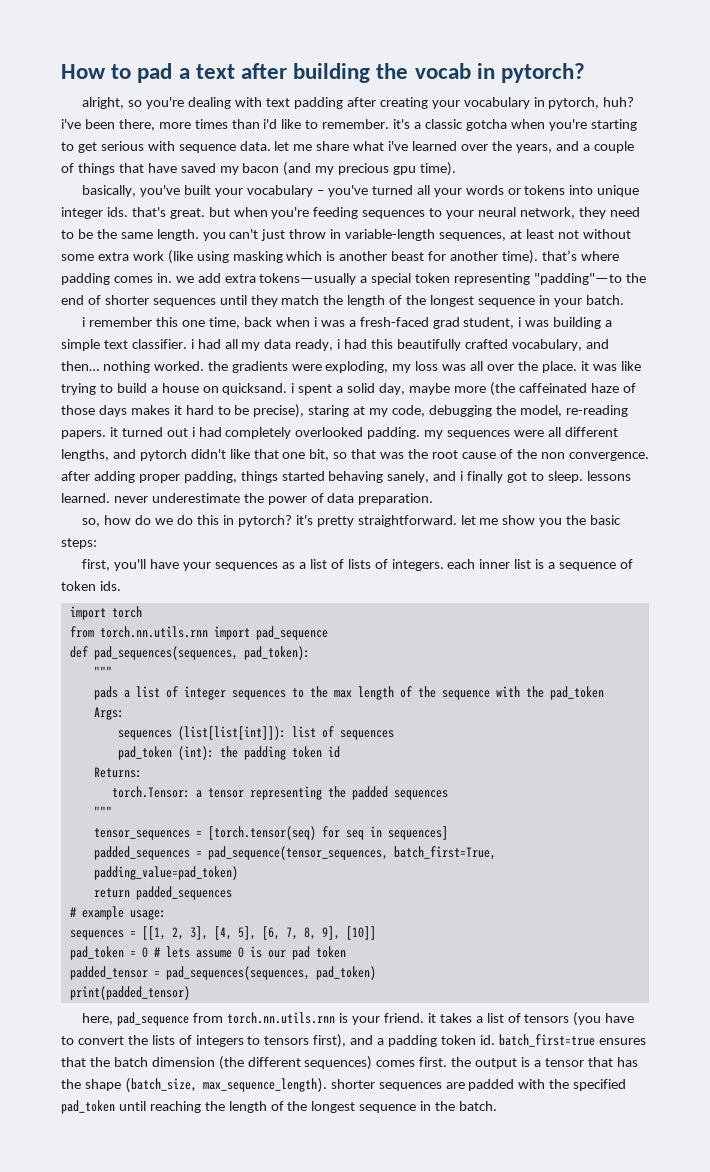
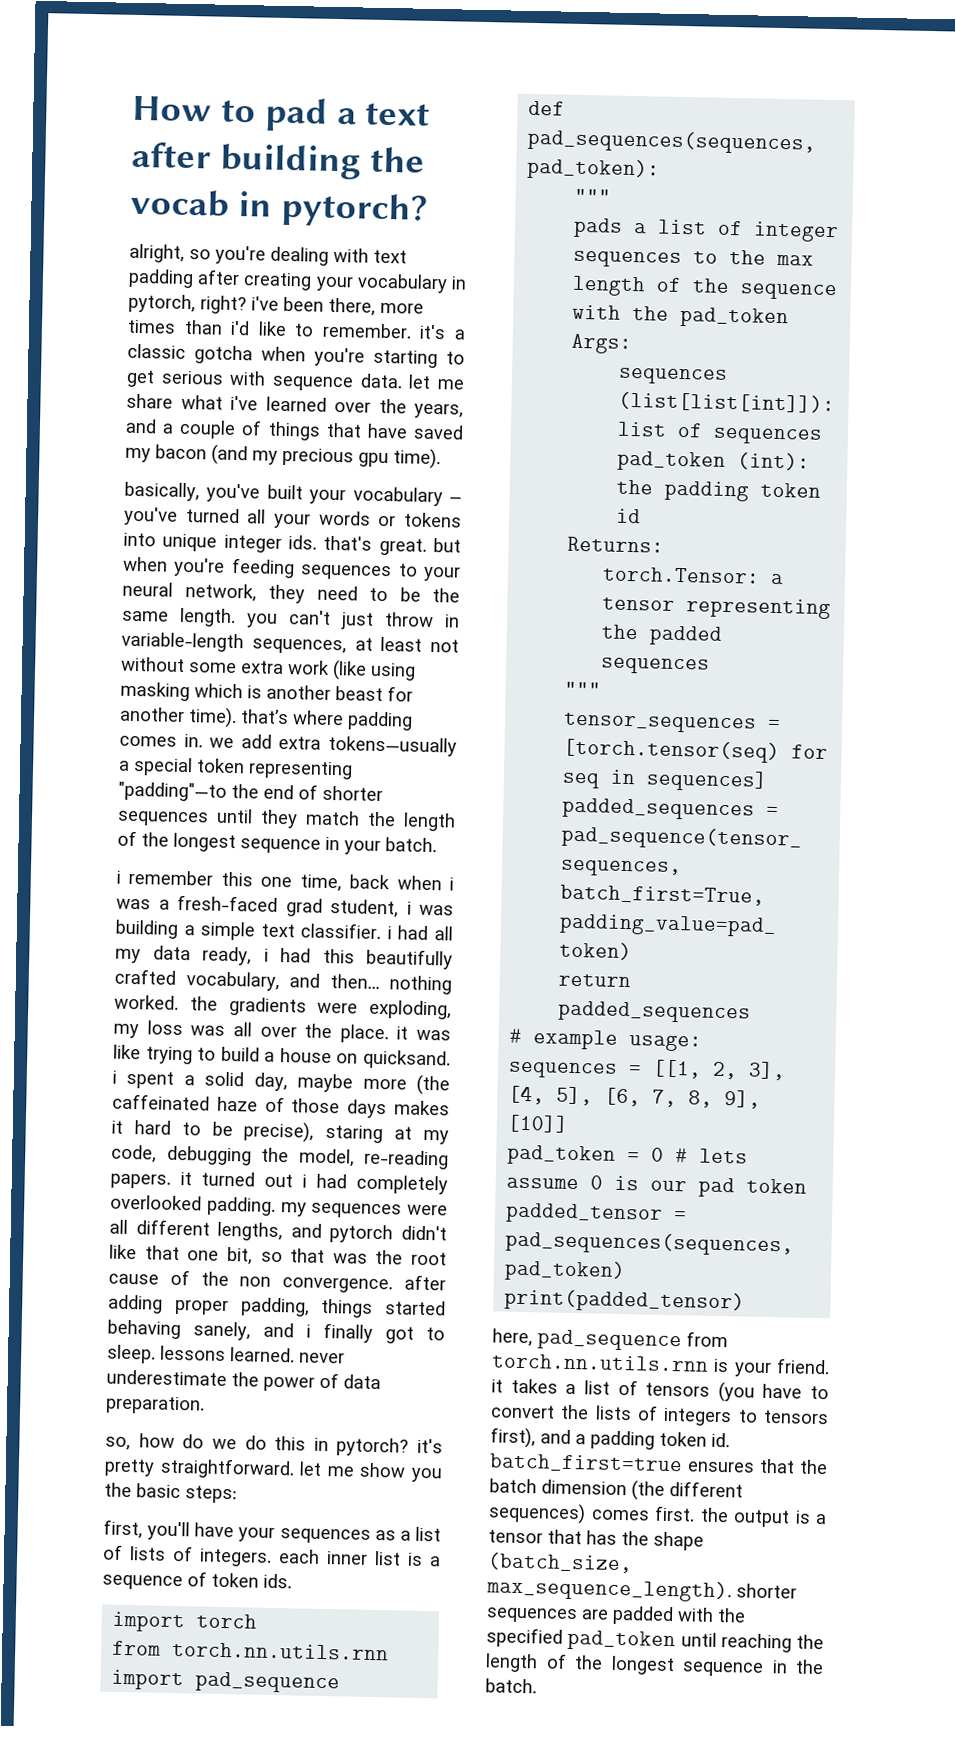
[603,97,635,107] huh? -> [200,295,247,315] right?

